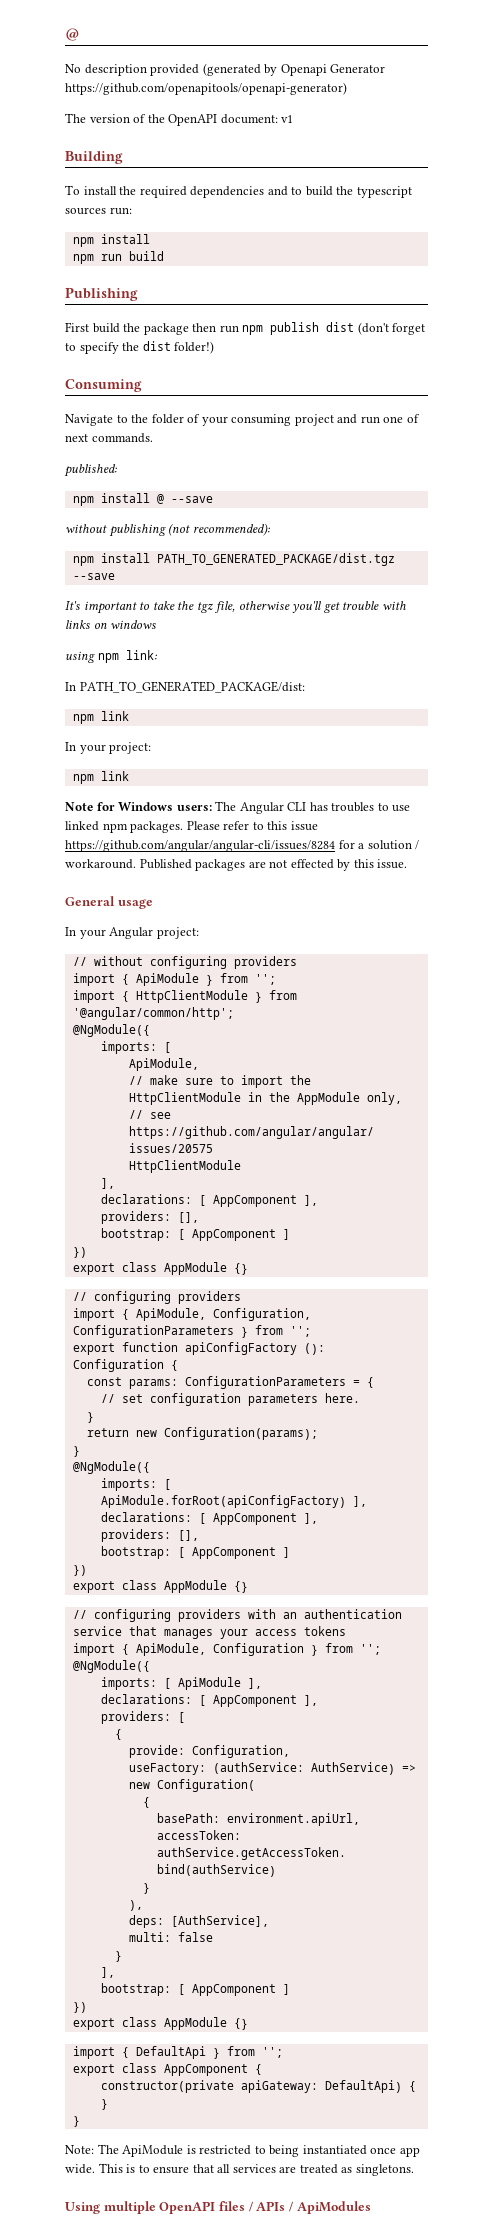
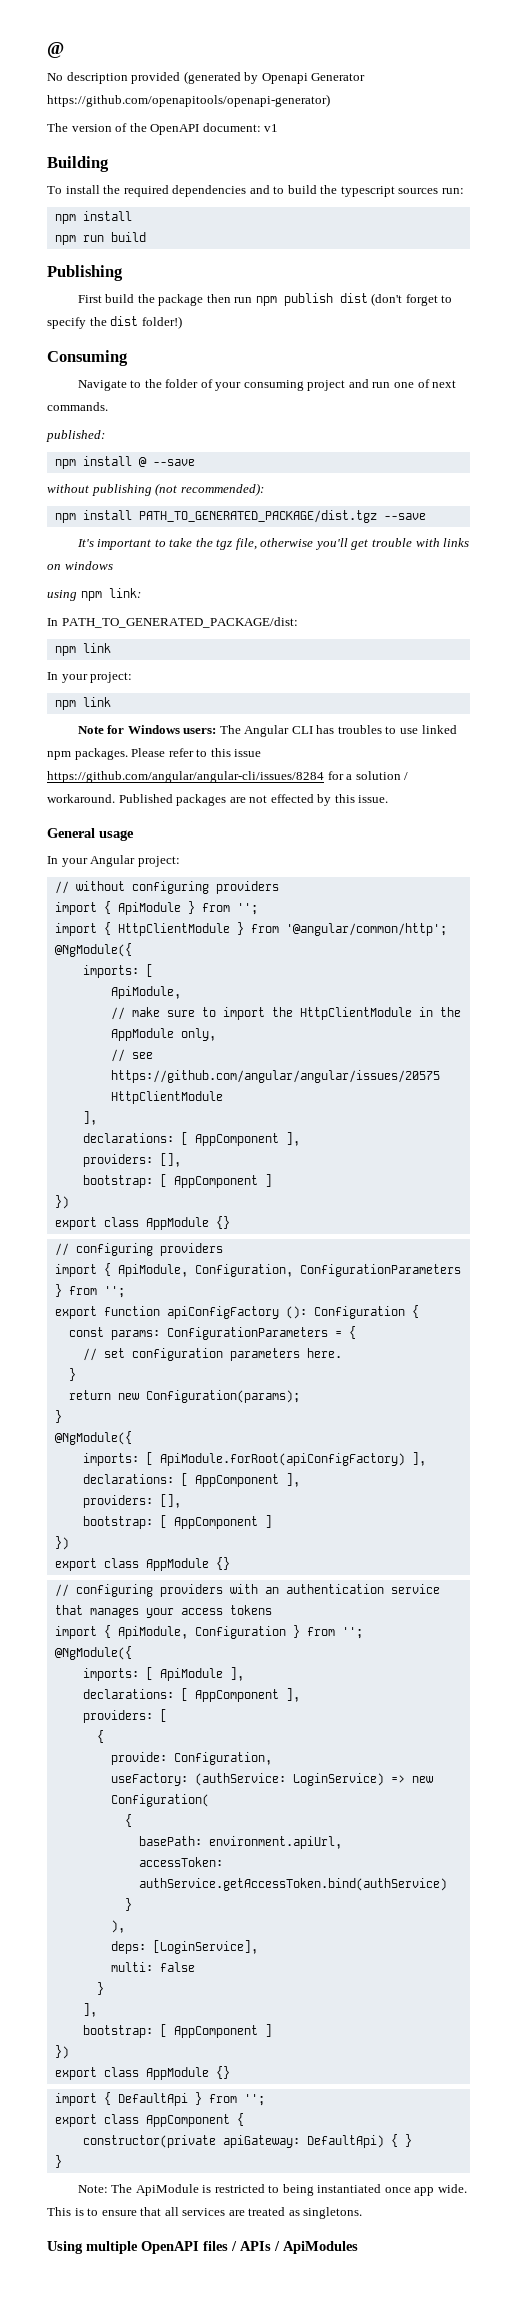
[310,1762,395,1775] AuthService) -> [292,1773,384,1786] LoginService)
[170,1915,269,1927] [AuthService], -> [152,1940,258,1954] [LoginService],

